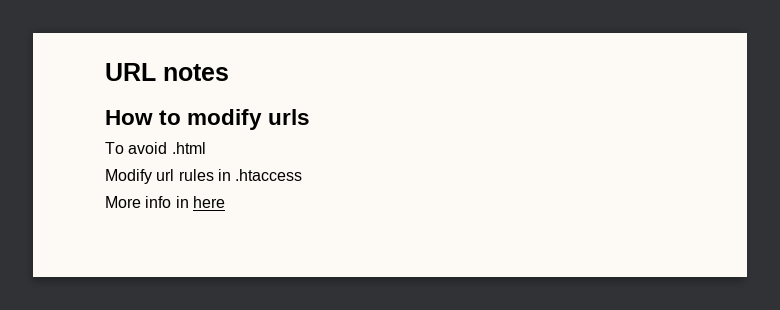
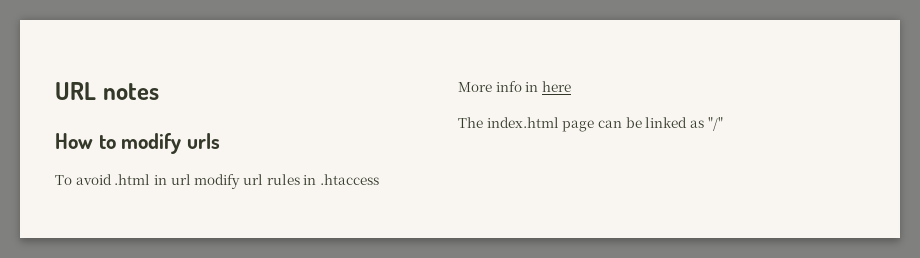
[105,169,152,184] // Modify -> [153,174,241,189] in url modify
(225, 202) none -> [458,117,723,132] // The index.html page can be linked as "/"

